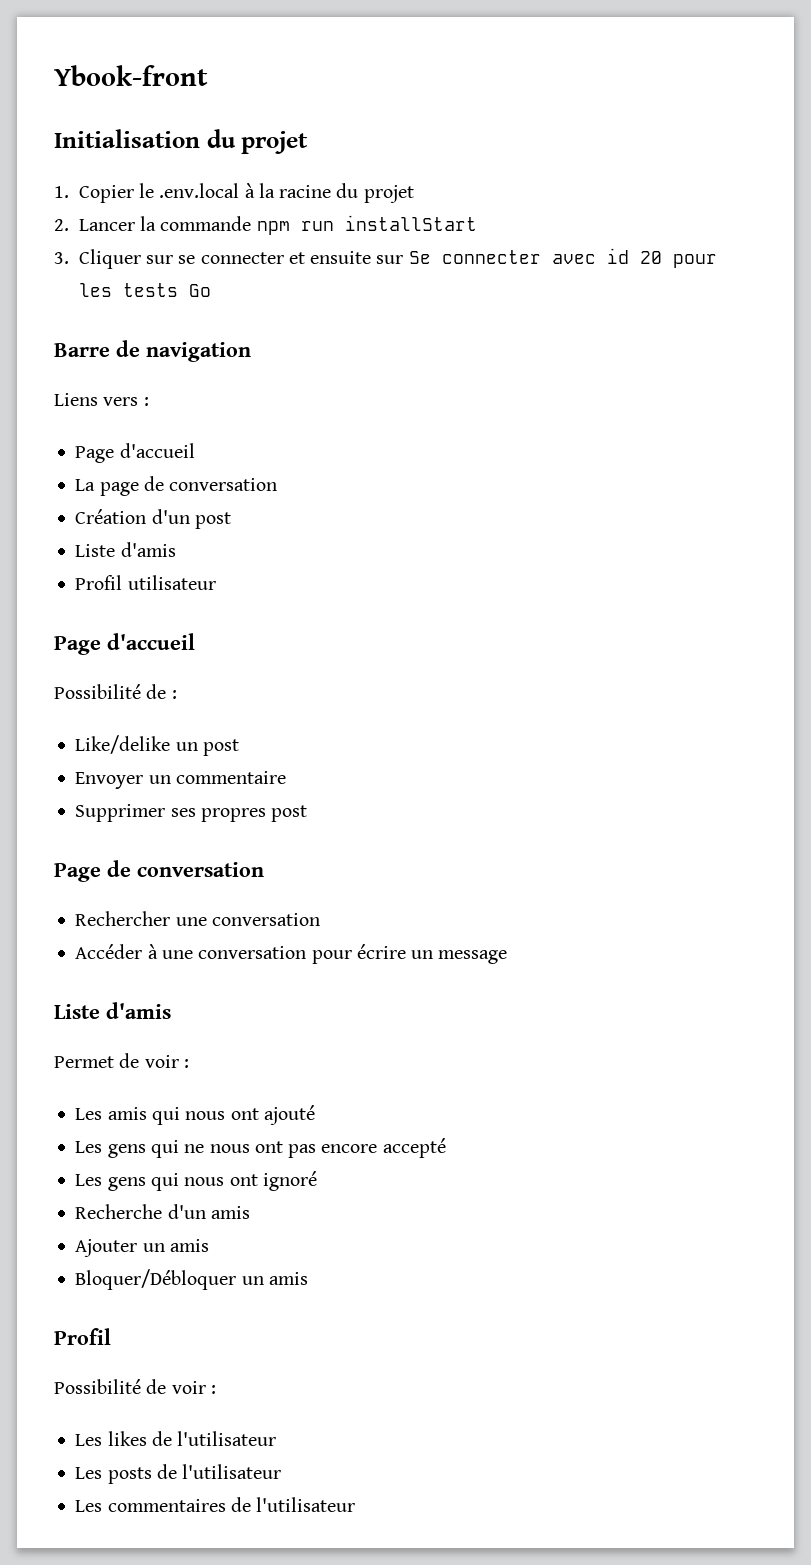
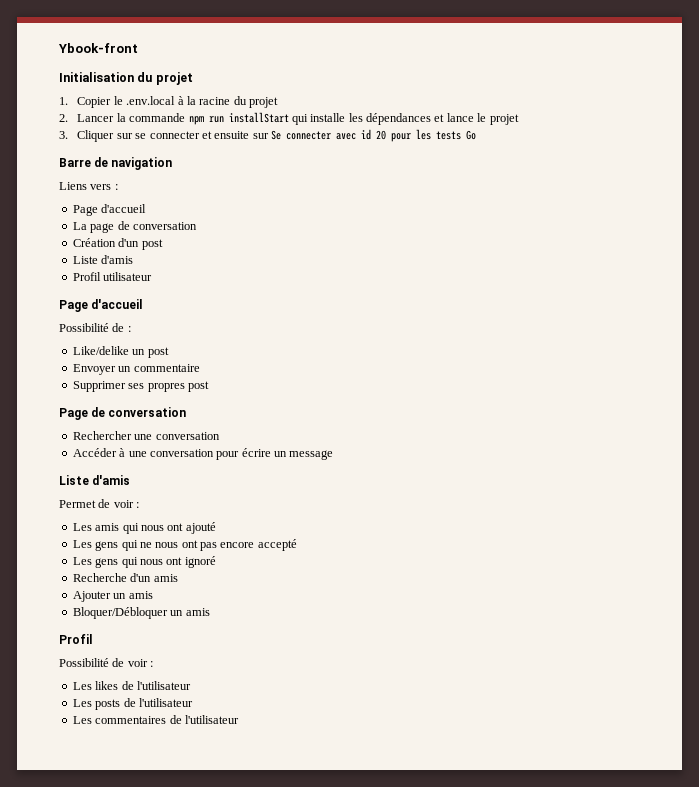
(477, 223) none -> [291,113,519,125] qui installe les dépendances et lance le projet

